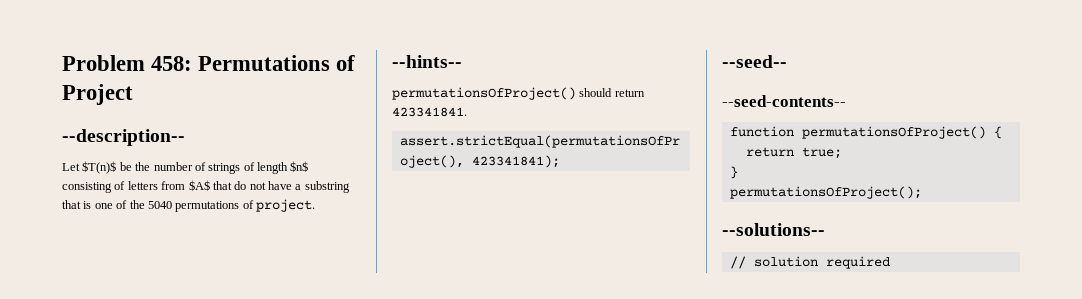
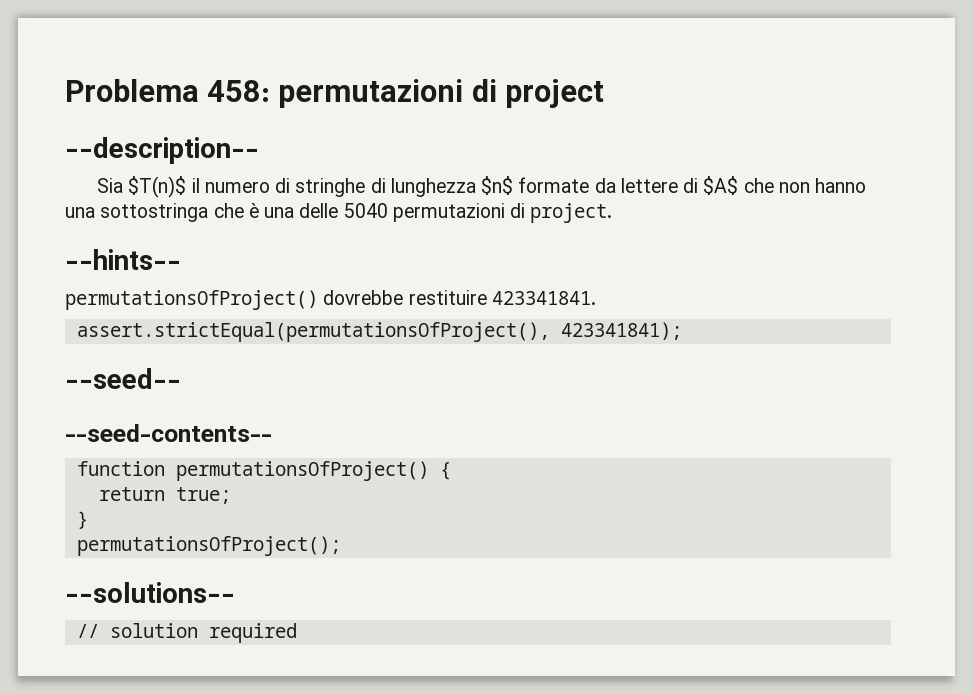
[62,55,356,71] [62,84,133,105] [62,129,185,146] [62,161,309,174] [62,180,350,193] [62,200,254,212] Problem 458: Permutations of Project // --description-- // Let $T(n)$ be the number of strings of length $n$ consisting of letters from $A$ that do not have a substring that is one of the 5040 permutations of -> [65,79,604,108] [65,137,259,164] [97,176,867,198] [65,203,526,222] Problema 458: permutazioni di project // --description-- // Sia $T(n)$ il numero di stringhe di lunghezza $n$ formate da lettere di $A$ che non hanno una sottostringa che è una delle 5040 permutazioni di
[579,88,645,97] should return -> [323,290,487,305] dovrebbe restituire

